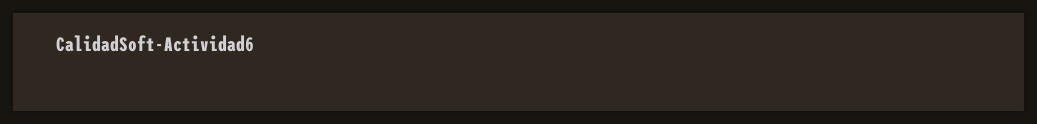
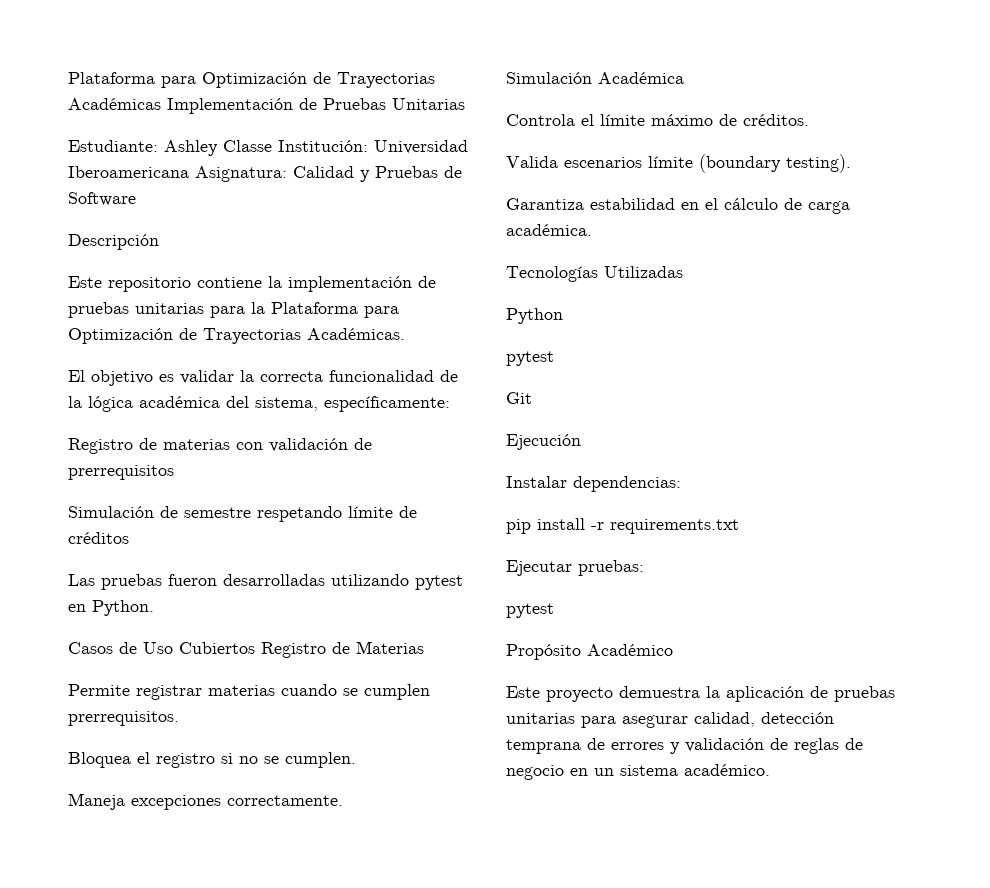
[56,35,254,52] CalidadSoft-Actividad6 -> [68,72,435,88] [68,98,465,114] [68,140,468,156] [68,166,462,182] [68,192,136,206] [68,234,159,250] [68,276,436,292] [68,302,399,318] [68,328,405,344] [68,370,458,386] [68,396,450,412] [68,438,372,454] [68,465,174,480] [68,506,417,522] [68,532,129,544] [68,574,463,590] [68,600,154,616] [68,641,424,658] [68,684,430,700] [68,711,179,726] [68,752,356,768] [68,793,343,810] [506,72,684,84] [506,114,809,126] [506,154,851,173] [506,198,850,214] [506,224,592,236] [506,266,683,282] [506,308,563,324] [506,351,554,366] [506,392,532,404] [506,434,581,450] [506,476,681,492] [506,518,739,534] [506,560,644,576] [506,603,554,618] [506,644,673,660] [506,686,895,702] [506,712,834,728] [506,738,863,754] [506,764,770,780] Plataforma para Optimización de Trayectorias Académicas Implementación de Pruebas Unitarias // Estudiante: Ashley Classe Institución: Universidad Iberoamericana Asignatura: Calidad y Pruebas de Software // Descripción // Este repositorio contiene la implementación de pruebas unitarias para la Plataforma para Optimización de Trayectorias Académicas. // El objetivo es validar la correcta funcionalidad de la lógica académica del sistema, específicamente: // Registro de materias con validación de prerrequisitos // Simulación de semestre respetando límite de créditos // Las pruebas fueron desarrolladas utilizando pytest en Python. // Casos de Uso Cubiertos Registro de Materias // Permite registrar materias cuando se cumplen prerrequisitos. // Bloquea el registro si no se cumplen. // Maneja excepciones correctamente. // Simulación Académica // Controla el límite máximo de créditos. // Valida escenarios límite (boundary testing). // Garantiza estabilidad en el cálculo de carga académica. // Tecnologías Utilizadas // Python // pytest // Git // Ejecución // Instalar dependencias: // pip install -r requirements.txt // Ejecutar pruebas: // pytest // Propósito Académico // Este proyecto demuestra la aplicación de pruebas unitarias para asegurar calidad, detección temprana de errores y validación de reglas de negocio en un sistema académico.

